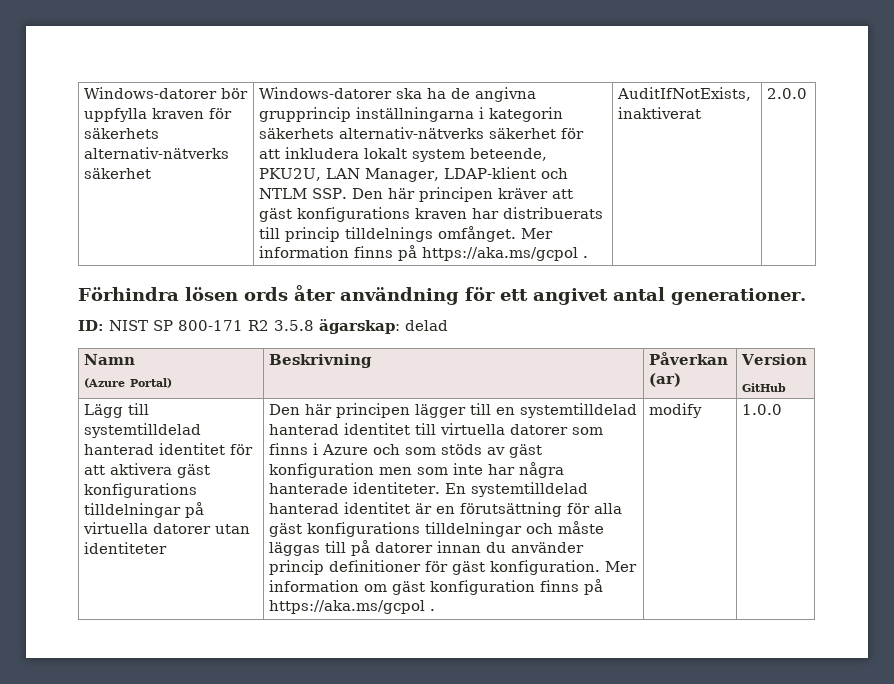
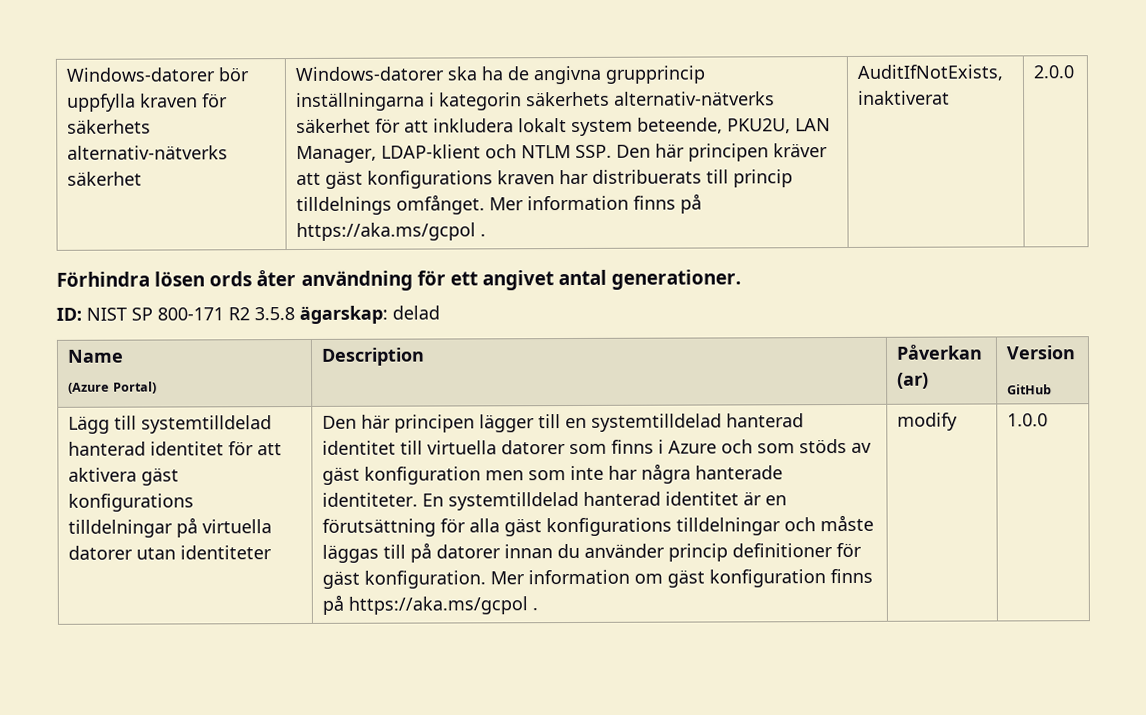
[84,354,136,365] Namn -> [67,349,125,363] Name
[269,354,373,368] Beskrivning -> [321,347,426,366] Description

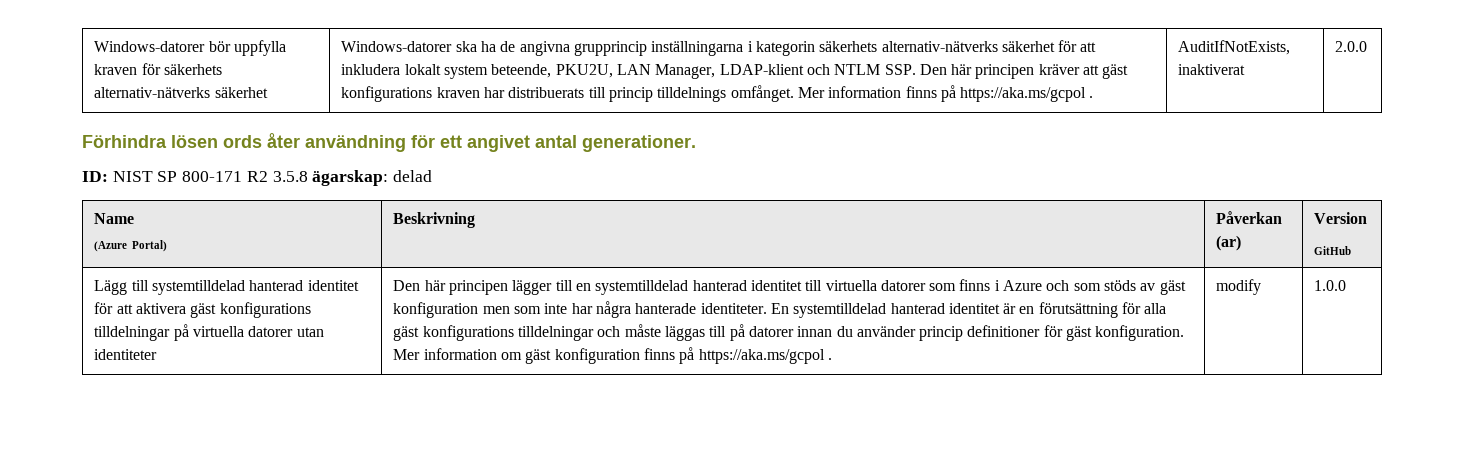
[321,347,426,366] Description -> [393,212,476,228] Beskrivning

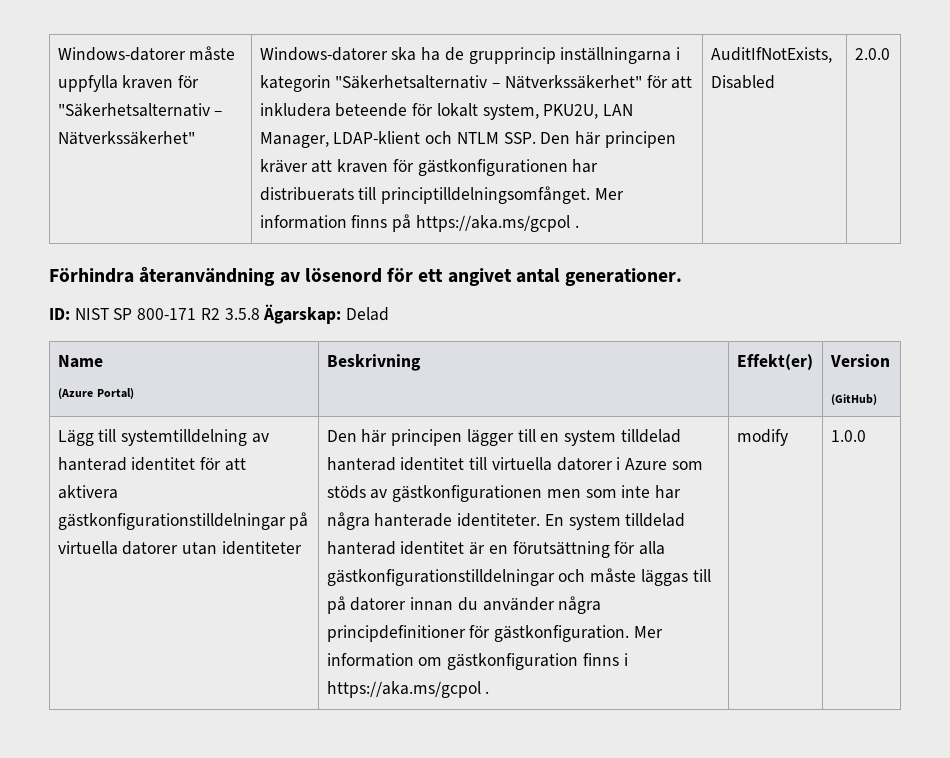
[94,41,231,52] Windows-datorer bör -> [57,46,236,61] Windows-datorer måste
[163,64,222,75] [94,87,268,98] säkerhets alternativ-nätverks säkerhet -> [57,103,223,117] [57,131,195,145] "Säkerhetsalternativ – Nätverkssäkerhet"
[519,41,570,56] angivna -> (464, 54) none
[819,40,1097,52] [341,64,552,79] säkerhets alternativ-nätverks säkerhet för att inkludera lokalt system beteende, -> [335,75,693,89] [259,103,539,120] "Säkerhetsalternativ – Nätverkssäkerhet" för att inkludera beteende för lokalt system,
[1102,64,1129,79] [341,85,794,102] gäst konfigurations kraven har distribuerats till princip tilldelnings omfånget. -> [337,159,599,176] [259,186,591,204] kraven för gästkonfigurationen har distribuerats till principtilldelningsomfånget.
[1178,64,1246,75] inaktiverat -> [710,75,775,89] Disabled
[171,133,406,152] lösen ords åter användning -> [139,266,382,286] återanvändning av lösenord
[312,170,433,186] ägarskap: delad -> [263,304,390,324] Ägarskap: Delad
[1216,211,1283,224] [1216,235,1242,251] Påverkan (ar) -> [736,354,813,370] Effekt(er)
[1314,246,1352,255] GitHub -> [830,394,877,405] (GitHub)
[151,280,245,295] systemtilldelad -> [121,429,269,446] systemtilldelning av
[190,302,311,318] [94,326,171,341] gäst konfigurations tilldelningar -> [57,513,286,530] gästkonfigurationstilldelningar
[595,280,689,295] systemtilldelad -> [564,429,681,446] system tilldelad
[929,279,991,291] som finns -> (613, 464) none
[1046,280,1070,291] och -> (668, 464) none
[1159,280,1186,295] [393,302,479,318] gäst konfiguration -> [392,485,543,502] gästkonfigurationen
[793,303,887,318] systemtilldelad -> [568,513,686,530] system tilldelad
[393,325,594,341] gäst konfigurations tilldelningar -> [326,569,555,586] gästkonfigurationstilldelningar
[919,325,1185,341] [393,347,695,364] princip definitioner för gäst konfiguration. Mer information om gäst konfiguration finns på -> [558,596,602,614] [326,625,663,642] [326,653,628,670] några principdefinitioner för gästkonfiguration. Mer information om gästkonfiguration finns i

